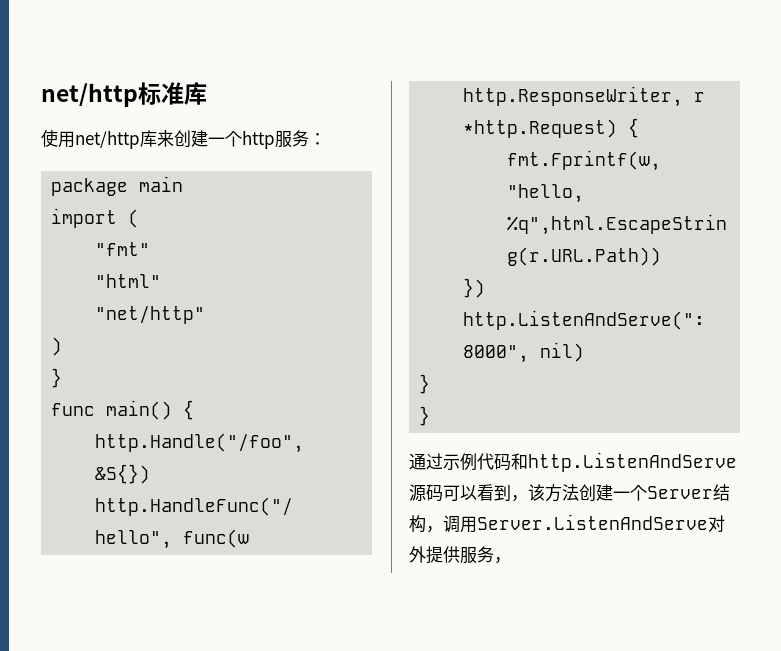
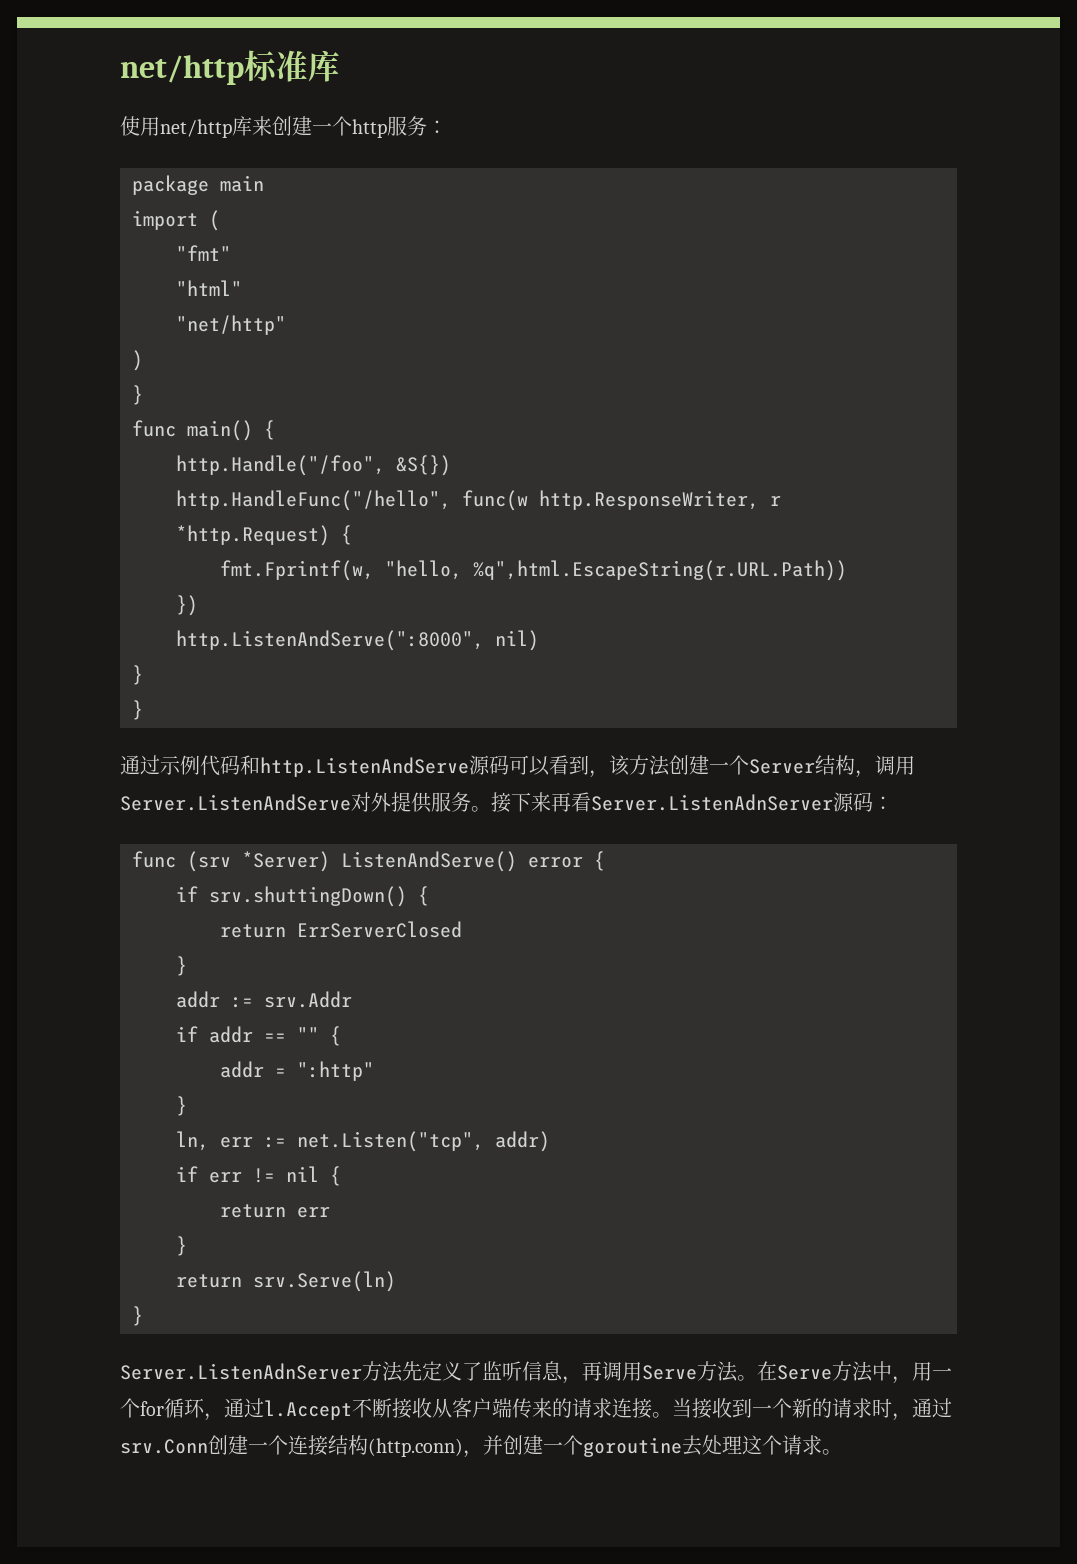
[494,557,511,564] ， -> [471,792,893,813] [132,851,605,872] [176,886,429,907] [220,921,462,938] [176,956,187,976] [176,991,352,1008] [176,1026,341,1046] [220,1061,374,1081] [176,1096,187,1116] [176,1131,550,1152] [176,1166,341,1186] [220,1204,330,1218] [176,1236,187,1256] [176,1271,396,1292] [132,1306,143,1326] [120,1361,952,1384] [120,1398,952,1421] [120,1435,842,1458] 。接下来再看Server.ListenAdnServer源码： // func (srv *Server) ListenAndServe() error { // if srv.shuttingDown() { // return ErrServerClosed // } // addr := srv.Addr // if addr == "" { // addr = ":http" // } // ln, err := net.Listen("tcp", addr) // if err != nil { // return err // } // return srv.Serve(ln) // } // Server.ListenAdnServer方法先定义了监听信息，再调用Serve方法。在Serve方法中，用一个for循环，通过l.Accept不断接收从客户端传来的请求连接。当接收到一个新的请求时，通过srv.Conn创建一个连接结构(http.conn)，并创建一个goroutine去处理这个请求。

